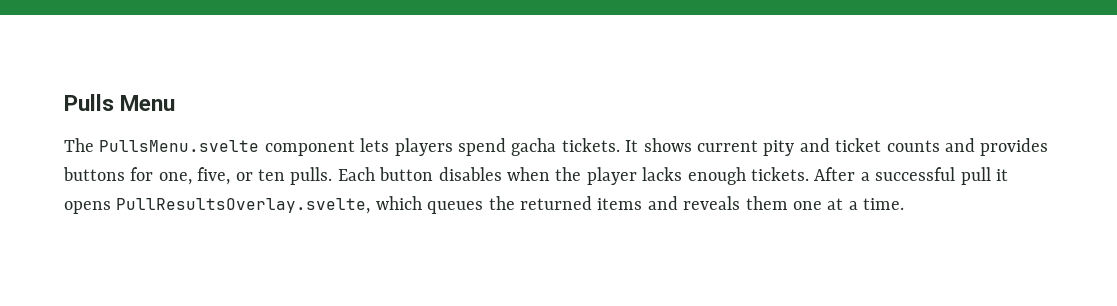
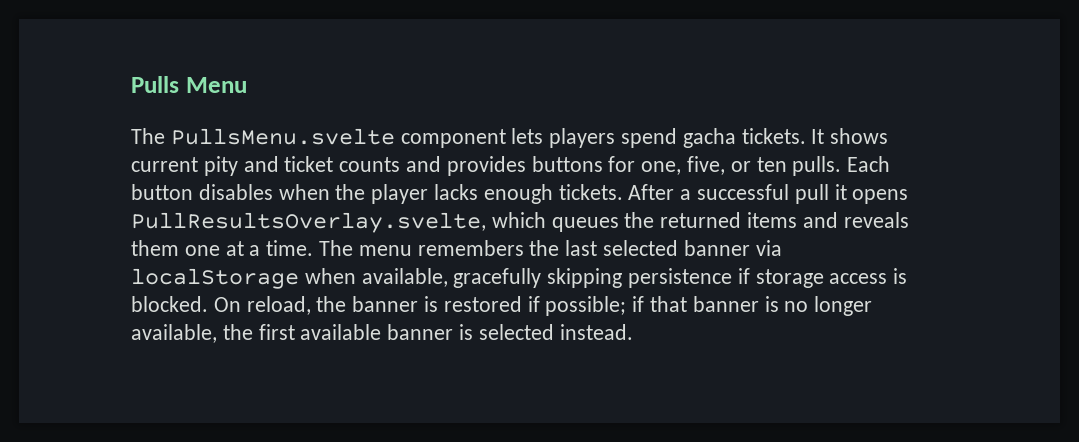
(905, 204) none -> [319,240,782,256] [131,268,908,289] [131,296,873,316] [131,324,633,343] The menu remembers the last selected banner via localStorage when available, gracefully skipping persistence if storage access is blocked. On reload, the banner is restored if possible; if that banner is no longer available, the first available banner is selected instead.

